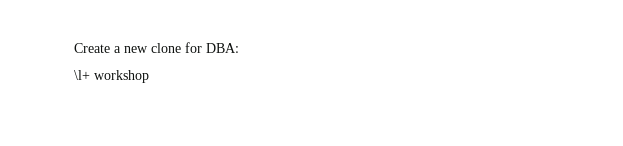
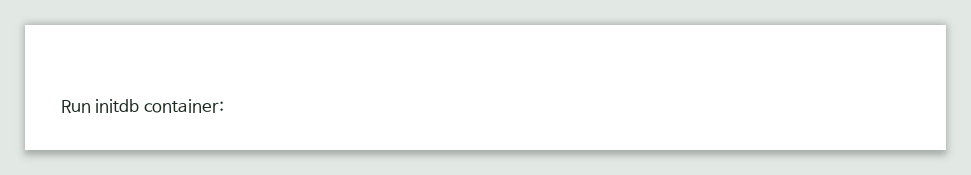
[74,42,239,53] [74,70,149,83] Create a new clone for DBA: // \l+ workshop -> [61,99,224,113] Run initdb container:

